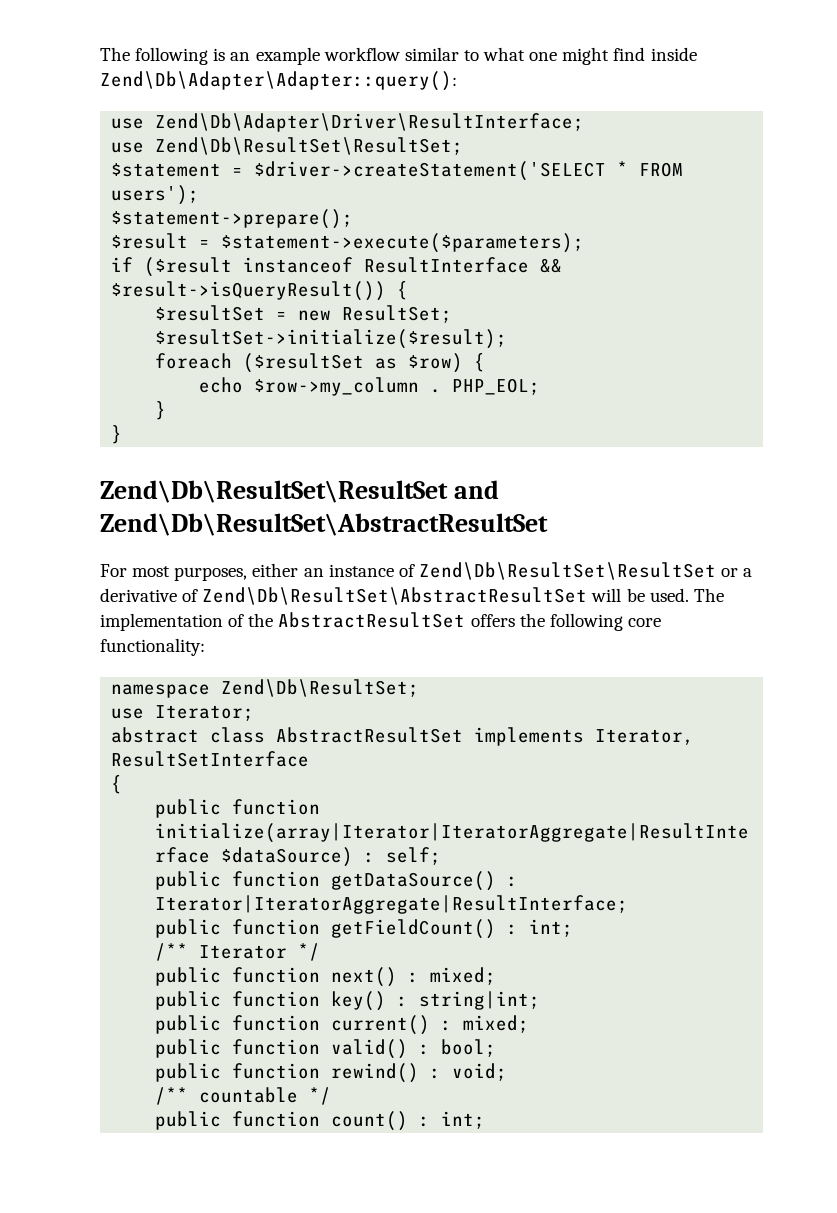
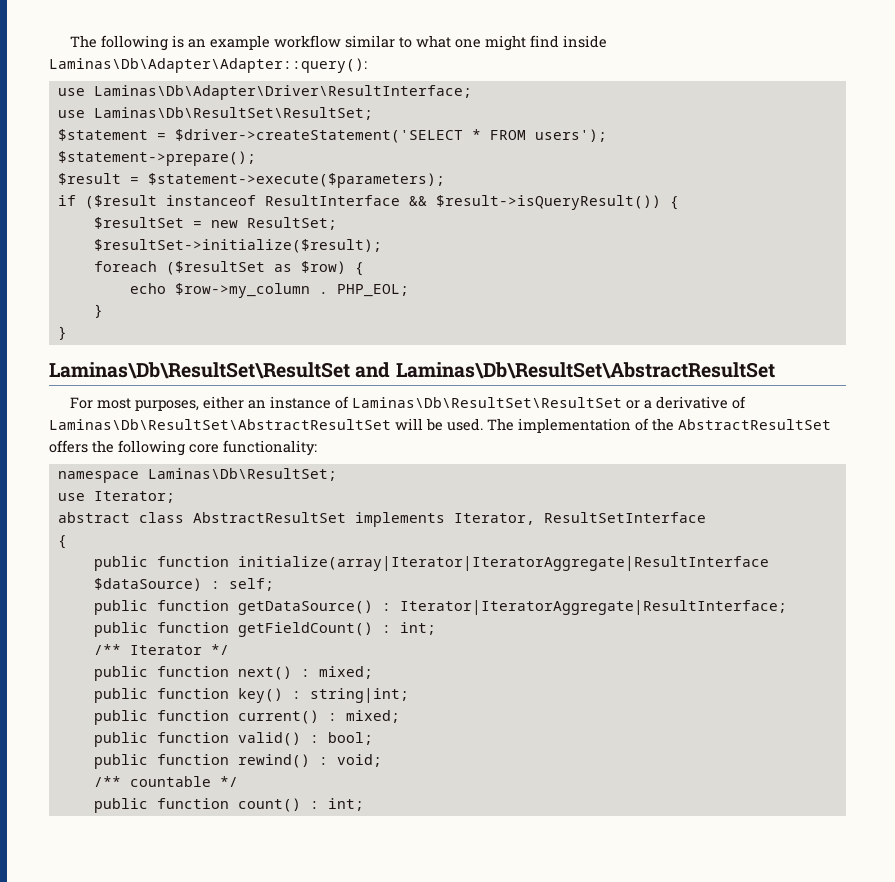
[100,71,457,91] [111,113,585,132] [111,137,464,155] Zend\Db\Adapter\Adapter::query(): // use Zend\Db\Adapter\Driver\ResultInterface; // use Zend\Db\ResultSet\ResultSet; -> [49,58,367,73] [57,85,472,100] [57,107,373,120] Laminas\Db\Adapter\Adapter::query(): // use Laminas\Db\Adapter\Driver\ResultInterface; // use Laminas\Db\ResultSet\ResultSet;
[100,480,499,503] [100,513,548,536] Zend\Db\ResultSet\ResultSet and Zend\Db\ResultSet\AbstractResultSet -> [49,362,775,379] Laminas\Db\ResultSet\ResultSet and Laminas\Db\ResultSet\AbstractResultSet
[418,562,716,580] Zend\Db\ResultSet\ResultSet -> [351,397,622,408] Laminas\Db\ResultSet\ResultSet
[202,587,588,605] Zend\Db\ResultSet\AbstractResultSet -> [49,419,391,430] Laminas\Db\ResultSet\AbstractResultSet
[221,679,420,697] Zend\Db\ResultSet; -> [147,468,337,481] Laminas\Db\ResultSet;

